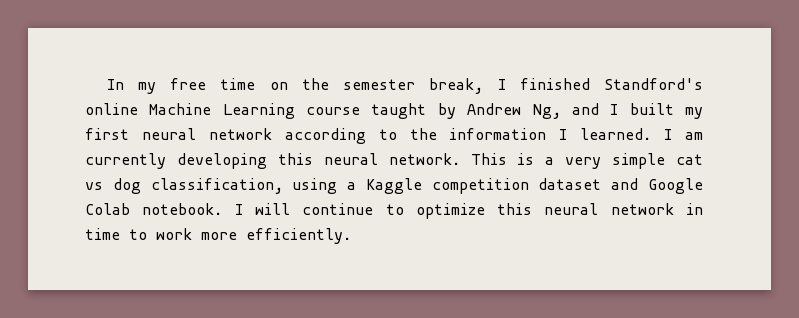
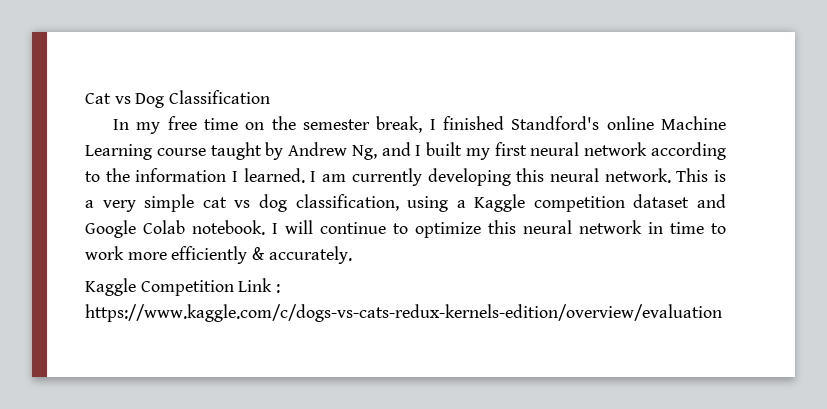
(106, 84) none -> [85,90,271,108] Cat vs Dog Classification //
[246,228,351,244] efficiently. -> [171,246,352,264] [85,278,281,296] [85,304,722,322] efficiently & accurately. // Kaggle Competition Link : https://www.kaggle.com/c/dogs-vs-cats-redux-kernels-edition/overview/evaluation

